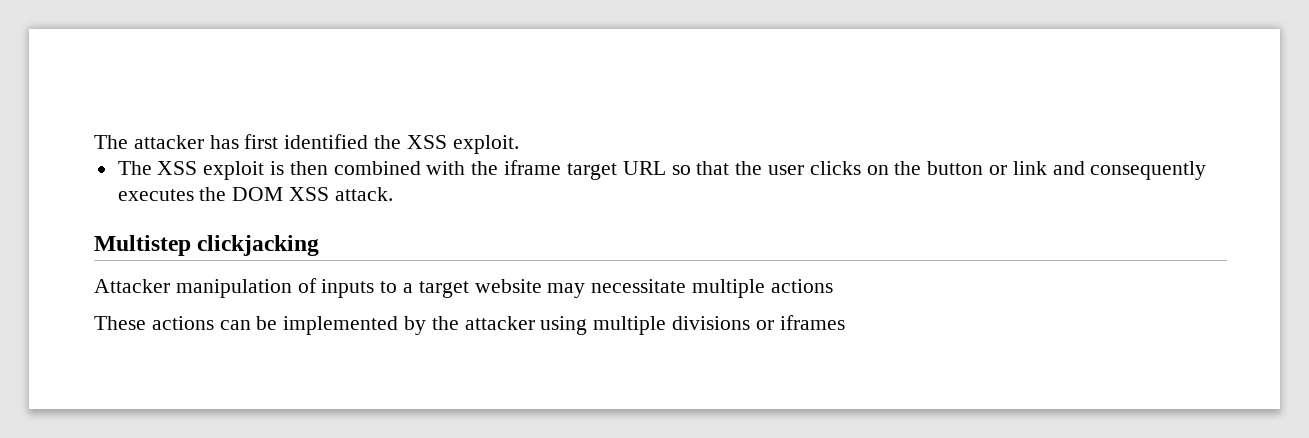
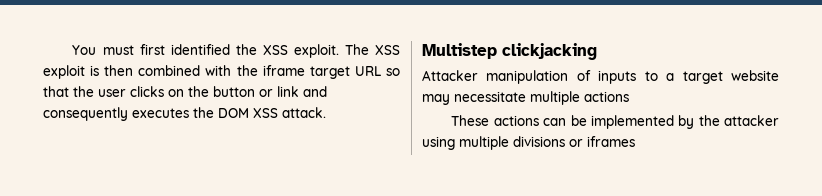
[94,135,239,149] The attacker has -> [72,45,134,55] You must
(519, 144) // -> (339, 51) none

